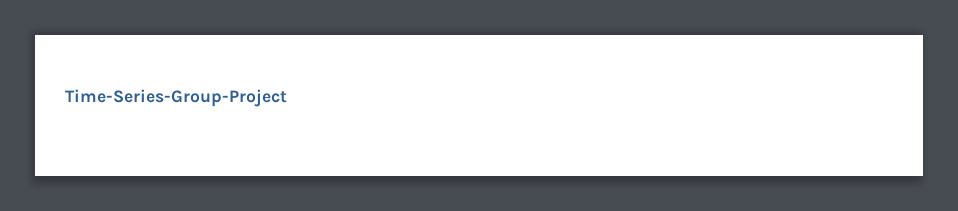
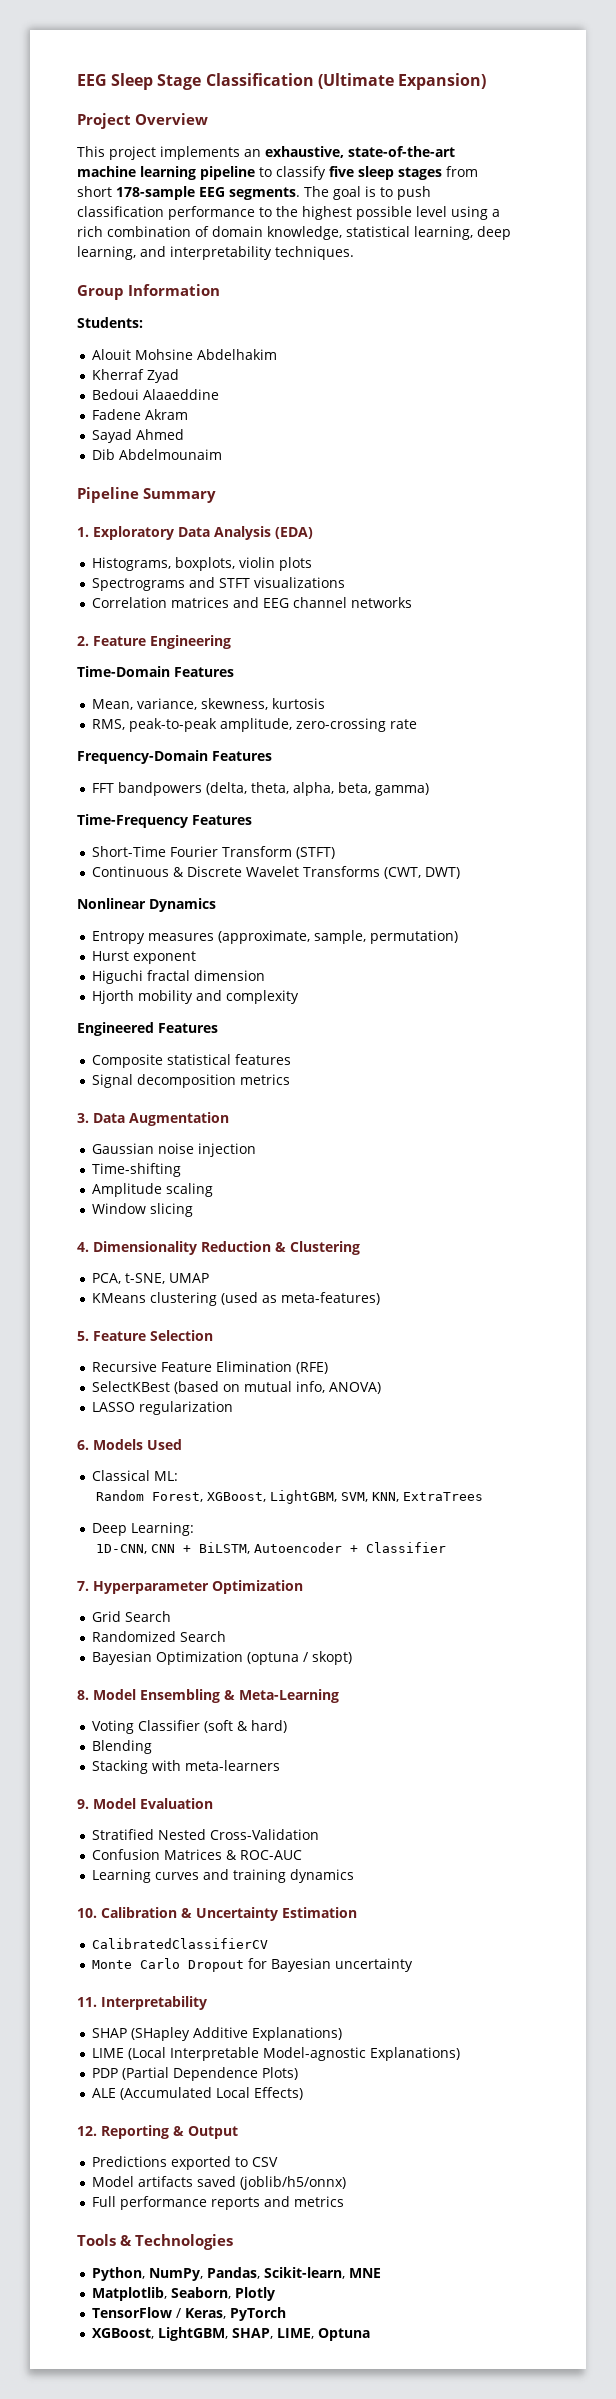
[65,89,287,107] Time-Series-Group-Project -> [77,73,486,90] [77,113,209,129] [77,146,455,160] [77,166,478,180] [77,186,431,200] [77,206,500,220] [77,226,511,240] [77,246,354,260] [77,284,221,300] [77,317,143,328] [91,349,277,360] [91,369,179,383] [91,389,219,400] [91,409,188,420] [91,429,184,443] [91,449,222,460] [77,487,217,503] [77,526,313,540] [91,557,312,571] [91,577,345,591] [91,597,412,608] [77,635,231,649] [77,666,234,677] [91,698,325,710] [91,718,417,732] [77,750,272,764] [91,782,429,796] [77,814,252,828] [91,846,335,859] [91,866,460,879] [77,898,216,912] [91,930,458,944] [91,951,196,964] [91,970,265,984] [91,990,299,1004] [77,1022,218,1036] [91,1054,291,1068] [91,1074,290,1088] [77,1112,229,1126] [91,1143,256,1157] [91,1163,181,1177] [91,1183,213,1197] [91,1203,193,1217] [77,1241,360,1255] [91,1273,209,1284] [91,1292,380,1306] [77,1330,213,1341] [91,1361,328,1374] [91,1381,381,1394] [91,1401,233,1415] [77,1439,182,1450] [91,1470,178,1481] [95,1490,483,1504] [91,1522,194,1536] [95,1542,446,1554] [77,1580,303,1594] [91,1611,171,1622] [91,1631,226,1642] [91,1651,352,1665] [77,1689,339,1703] [91,1720,287,1734] [91,1740,152,1754] [91,1760,280,1774] [77,1798,213,1809] [91,1829,319,1840] [91,1849,302,1860] [91,1869,354,1883] [77,1907,357,1921] [91,1938,268,1949] [91,1958,413,1972] [77,1996,207,2010] [91,2027,342,2041] [91,2047,460,2061] [91,2067,298,2081] [91,2087,303,2100] [77,2125,238,2139] [91,2156,278,2170] [91,2176,346,2190] [91,2196,344,2210] [77,2234,234,2250] [91,2267,381,2281] [91,2287,275,2301] [91,2307,286,2321] [91,2327,370,2341] EEG Sleep Stage Classification (Ultimate Expansion) // Project Overview // This project implements an exhaustive, state-of-the-art machine learning pipeline to classify five sleep stages from short 178-sample EEG segments. The goal is to push classification performance to the highest possible level using a rich combination of domain knowledge, statistical learning, deep learning, and interpretability techniques. // Group Information // Students: // Alouit Mohsine Abdelhakim // Kherraf Zyad // Bedoui Alaaeddine // Fadene Akram // Sayad Ahmed // Dib Abdelmounaim // Pipeline Summary // 1. Exploratory Data Analysis (EDA) // Histograms, boxplots, violin plots // Spectrograms and STFT visualizations // Correlation matrices and EEG channel networks // 2. Feature Engineering // Time-Domain Features // Mean, variance, skewness, kurtosis // RMS, peak-to-peak amplitude, zero-crossing rate // Frequency-Domain Features // FFT bandpowers (delta, theta, alpha, beta, gamma) // Time-Frequency Features // Short-Time Fourier Transform (STFT) // Continuous & Discrete Wavelet Transforms (CWT, DWT) // Nonlinear Dynamics // Entropy measures (approximate, sample, permutation) // Hurst exponent // Higuchi fractal dimension // Hjorth mobility and complexity // Engineered Features // Composite statistical features // Signal decomposition metrics // 3. Data Augmentation // Gaussian noise injection // Time-shifting // Amplitude scaling // Window slicing // 4. Dimensionality Reduction & Clustering // PCA, t-SNE, UMAP // KMeans clustering (used as meta-features) // 5. Feature Selection // Recursive Feature Elimination (RFE) // SelectKBest (based on mutual info, ANOVA) // LASSO regularization // 6. Models Used // Classical ML: // Random Forest, XGBoost, LightGBM, SVM, KNN, ExtraTrees // Deep Learning: // 1D-CNN, CNN + BiLSTM, Autoencoder + Classifier // 7. Hyperparameter Optimization // Grid Search // Randomized Search // Bayesian Optimization (optuna / skopt) // 8. Model Ensembling & Meta-Learning // Voting Classifier (soft & hard) // Blending // Stacking with meta-learners // 9. Model Evaluation // Stratified Nested Cross-Validation // Confusion Matrices & ROC-AUC // Learning curves and training dynamics // 10. Calibration & Uncertainty Estimation // CalibratedClassifierCV // Monte Carlo Dropout for Bayesian uncertainty // 11. Interpretability // SHAP (SHapley Additive Explanations) // LIME (Local Interpretable Model-agnostic Explanations) // PDP (Partial Dependence Plots) // ALE (Accumulated Local Effects) // 12. Reporting & Output // Predictions exported to CSV // Model artifacts saved (joblib/h5/onnx) // Full performance reports and metrics // Tools & Technologies // Python, NumPy, Pandas, Scikit-learn, MNE // Matplotlib, Seaborn, Plotly // TensorFlow / Keras, PyTorch // XGBoost, LightGBM, SHAP, LIME, Optuna

